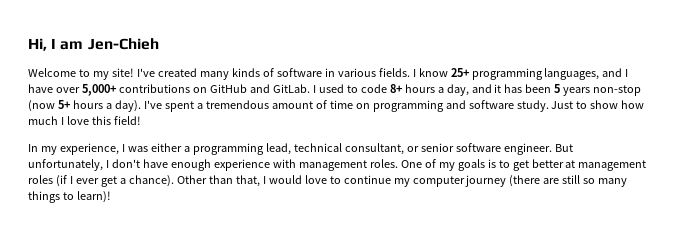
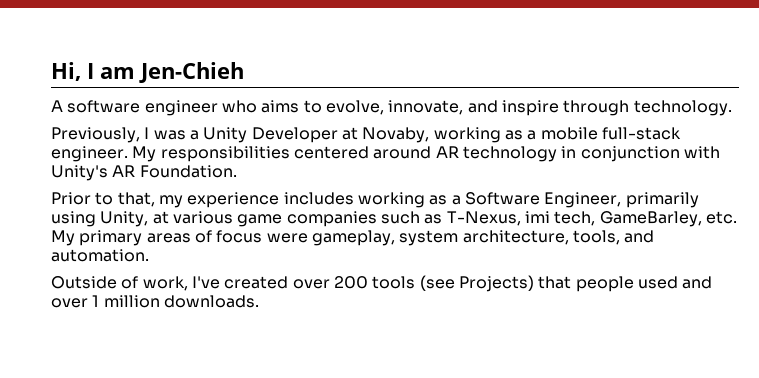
[28,68,629,80] [28,84,642,96] [28,100,645,112] [28,116,141,125] [28,143,573,155] [28,159,647,171] [28,175,628,187] [28,191,111,203] Welcome to my site! I've created many kinds of software in various fields. I know 25+ programming languages, and I have over 5,000+ contributions on GitHub and GitLab. I used to code 8+ hours a day, and it has been 5 years non-stop (now 5+ hours a day). I've spent a tremendous amount of time on programming and software study. Just to show how much I love this field! // In my experience, I was either a programming lead, technical consultant, or senior software engineer. But unfortunately, I don't have enough experience with management roles. One of my goals is to get better at management roles (if I ever get a chance). Other than that, I would love to continue my computer journey (there are still so many things to learn)! -> [51,100,732,116] [51,127,681,143] [51,146,720,162] [51,165,237,181] [51,192,699,208] [51,211,737,227] [51,230,655,246] [51,249,149,262] [51,275,713,292] [51,295,259,308] A software engineer who aims to evolve, innovate, and inspire through technology. // Previously, I was a Unity Developer at Novaby, working as a mobile full-stack engineer. My responsibilities centered around AR technology in conjunction with Unity's AR Foundation. // Prior to that, my experience includes working as a Software Engineer, primarily using Unity, at various game companies such as T-Nexus, imi tech, GameBarley, etc. My primary areas of focus were gameplay, system architecture, tools, and automation. // Outside of work, I've created over 200 tools (see Projects) that people used and over 1 million downloads.

